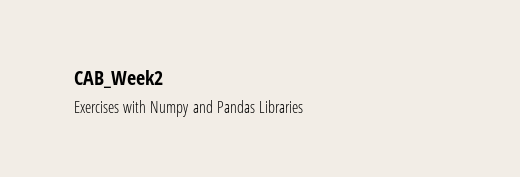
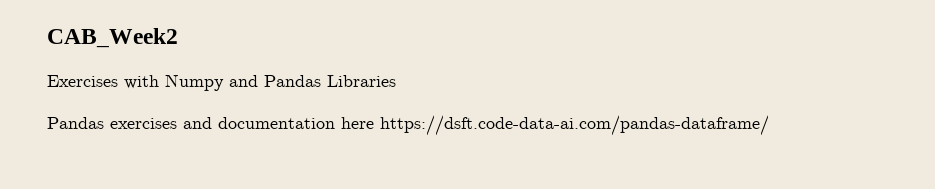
(303, 106) none -> [47,115,769,136] // Pandas exercises and documentation here https://dsft.code-data-ai.com/pandas-dataframe/

